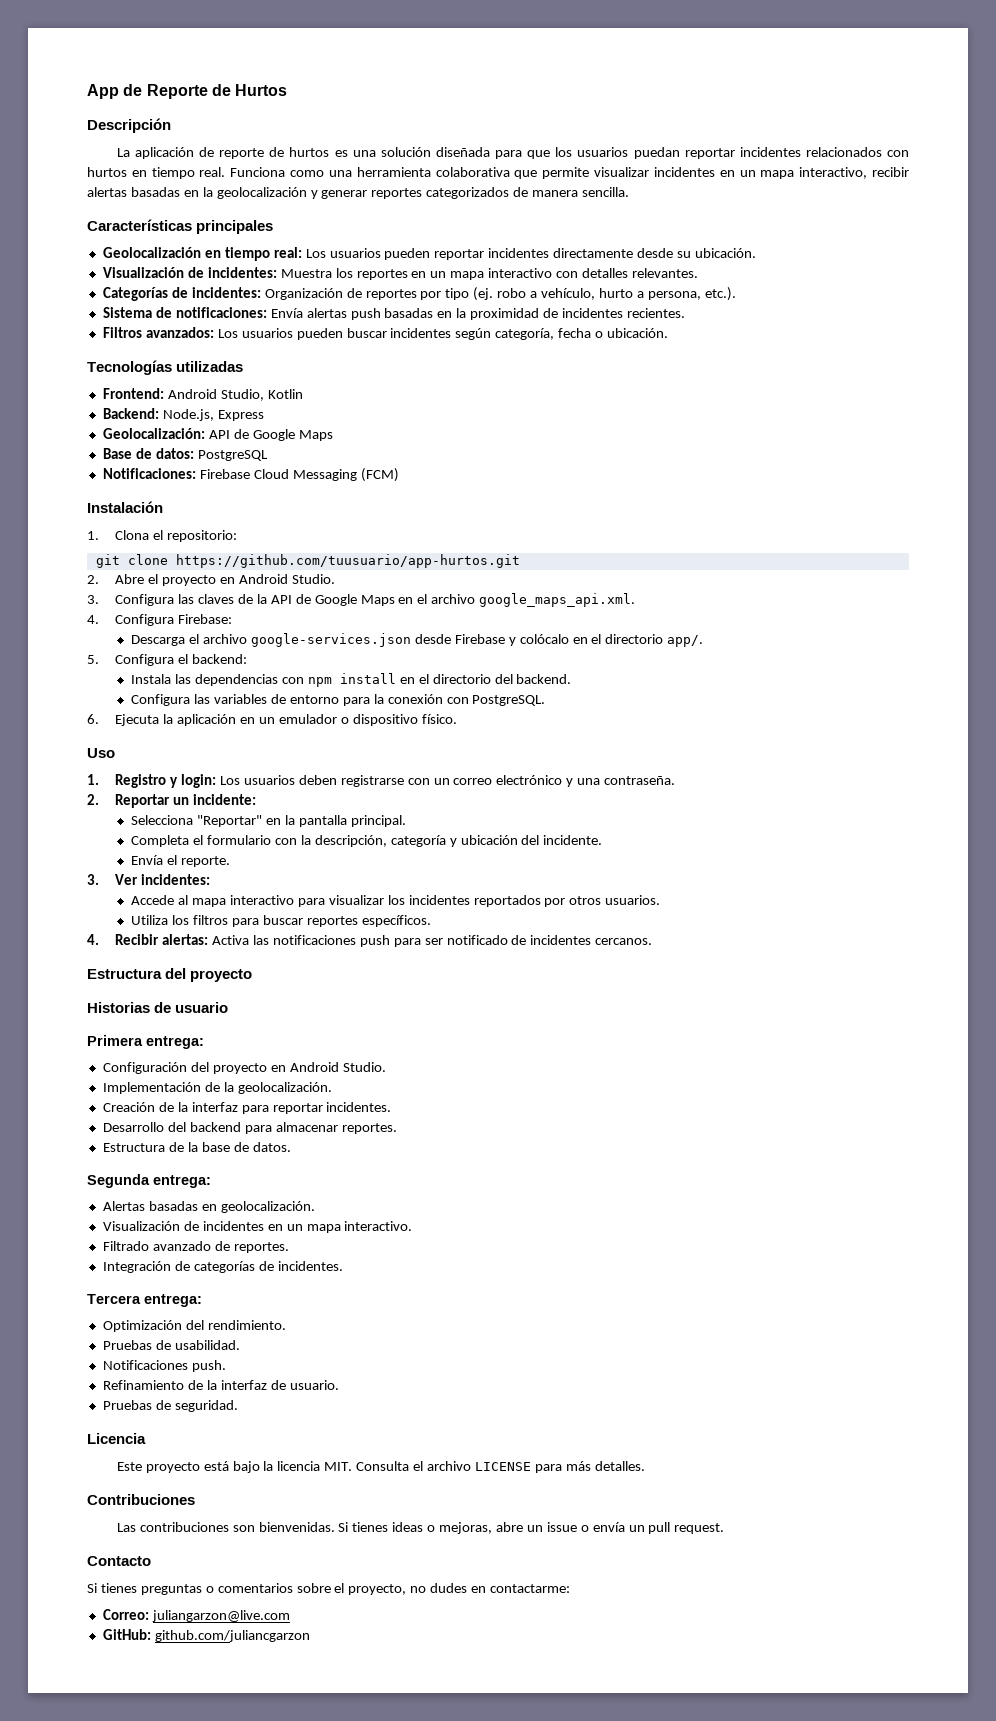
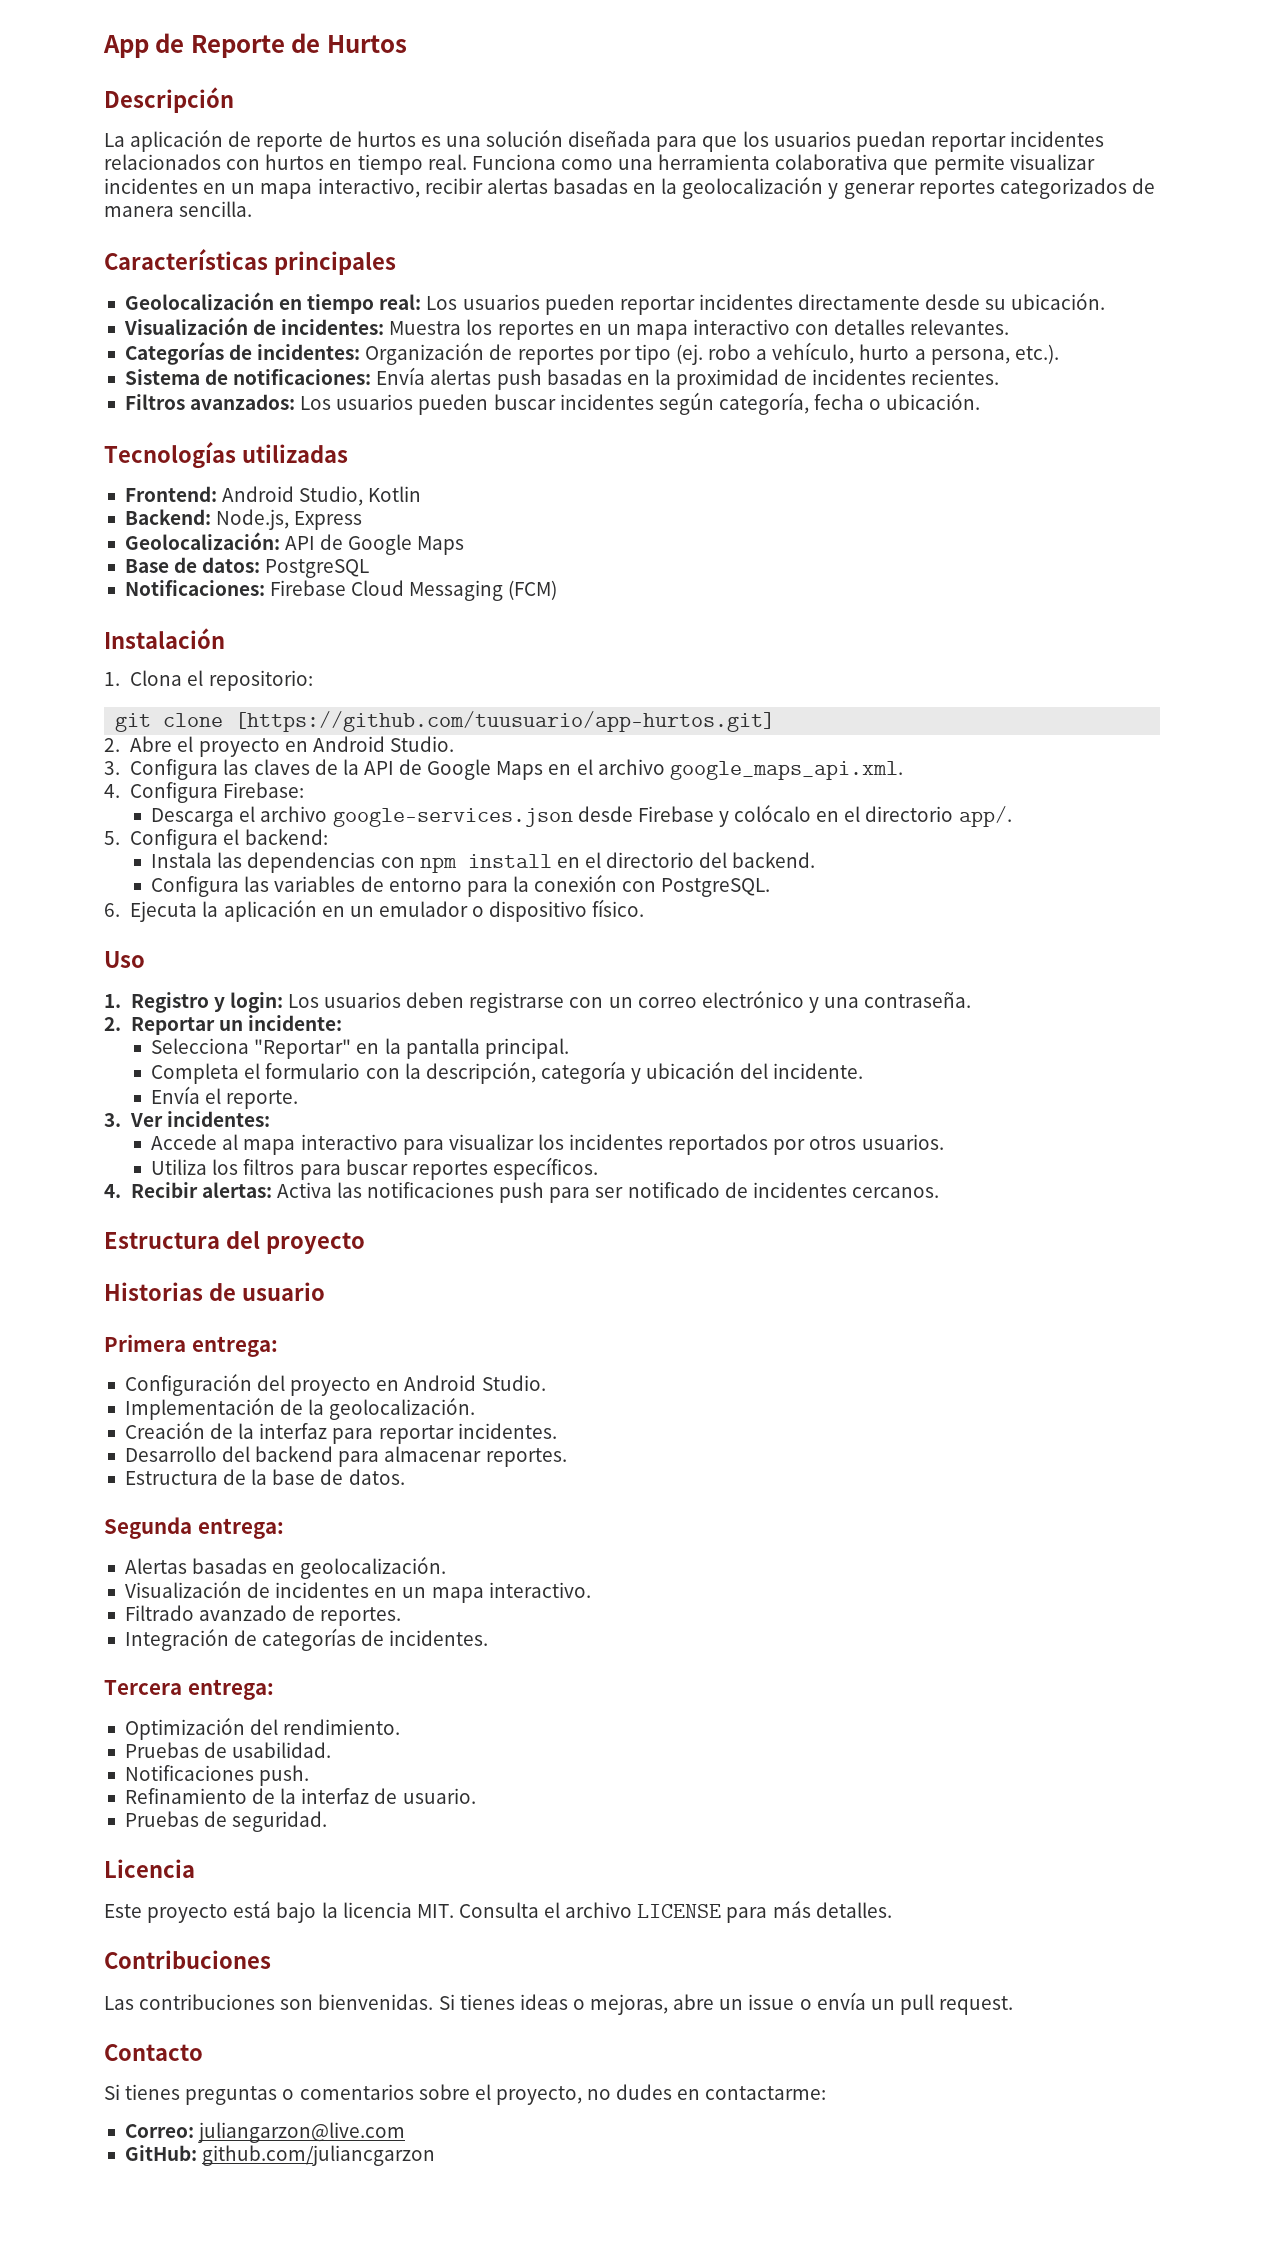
[175,554,520,568] https://github.com/tuusuario/app-hurtos.git -> [235,711,776,732] [https://github.com/tuusuario/app-hurtos.git]

